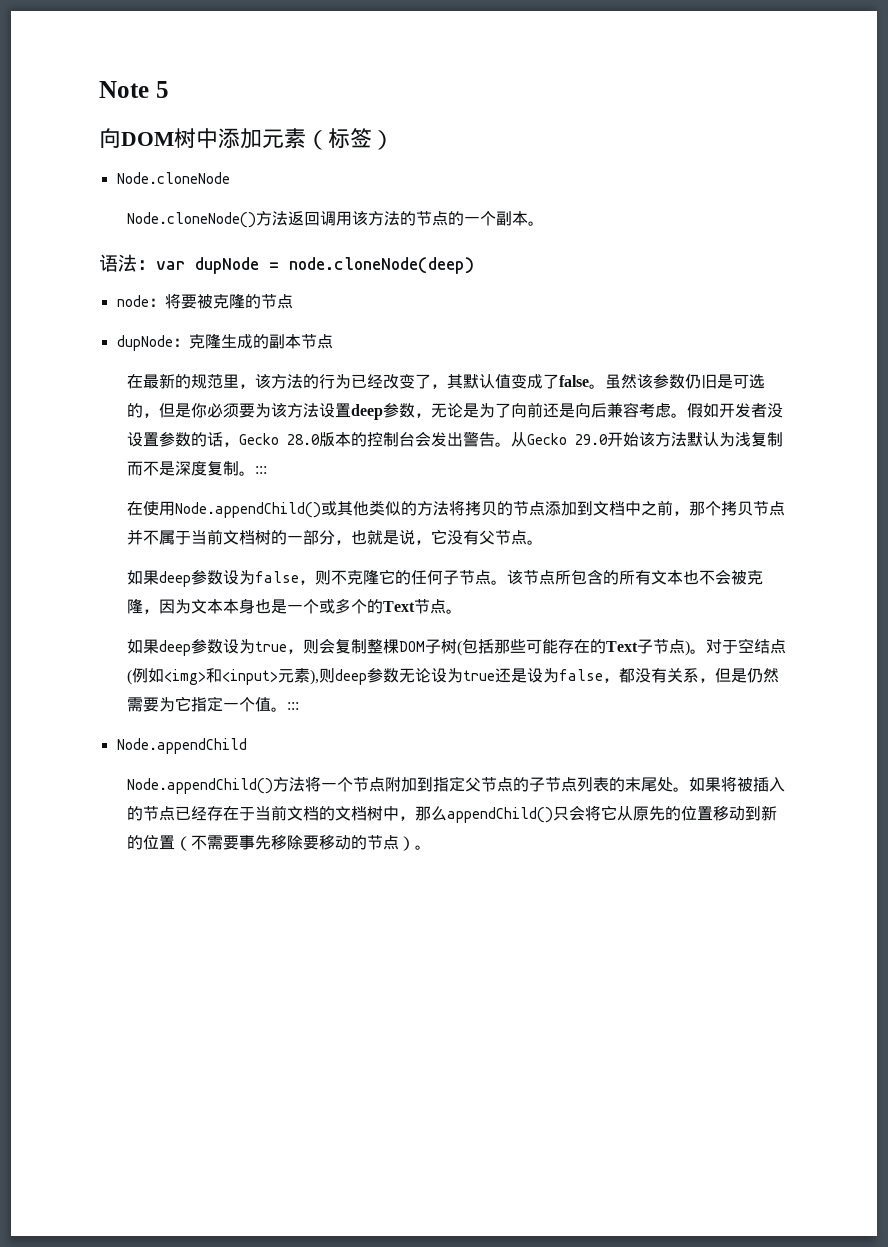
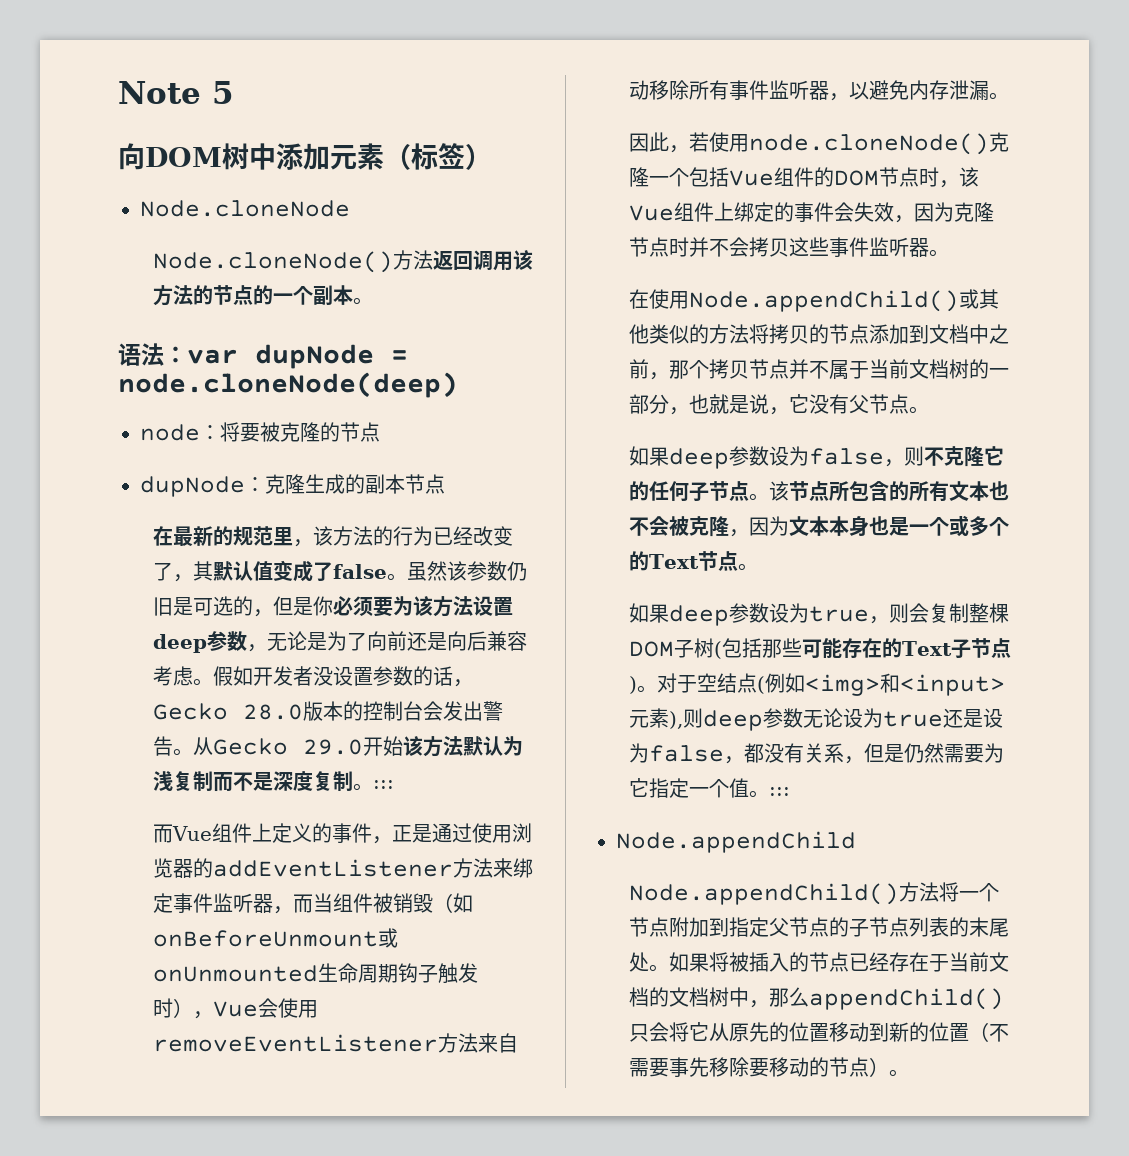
(268, 470) none -> [152,823,532,844] [152,858,533,878] [152,893,473,914] [152,928,398,948] [152,963,478,984] [152,998,318,1019] [152,1033,518,1053] [628,80,1009,101] [628,132,1009,155] [628,167,979,188] [628,202,994,223] [628,237,949,257] // 而Vue组件上定义的事件，正是通过使用浏览器的addEventListener方法来绑定事件监听器，而当组件被销毁（如onBeforeUnmount或onUnmounted生命周期钩子触发时），Vue会使用removeEventListener方法来自动移除所有事件监听器，以避免内存泄漏。 // 因此，若使用node.cloneNode()克隆一个包括Vue组件的DOM节点时，该Vue组件上绑定的事件会失效，因为克隆节点时并不会拷贝这些事件监听器。

